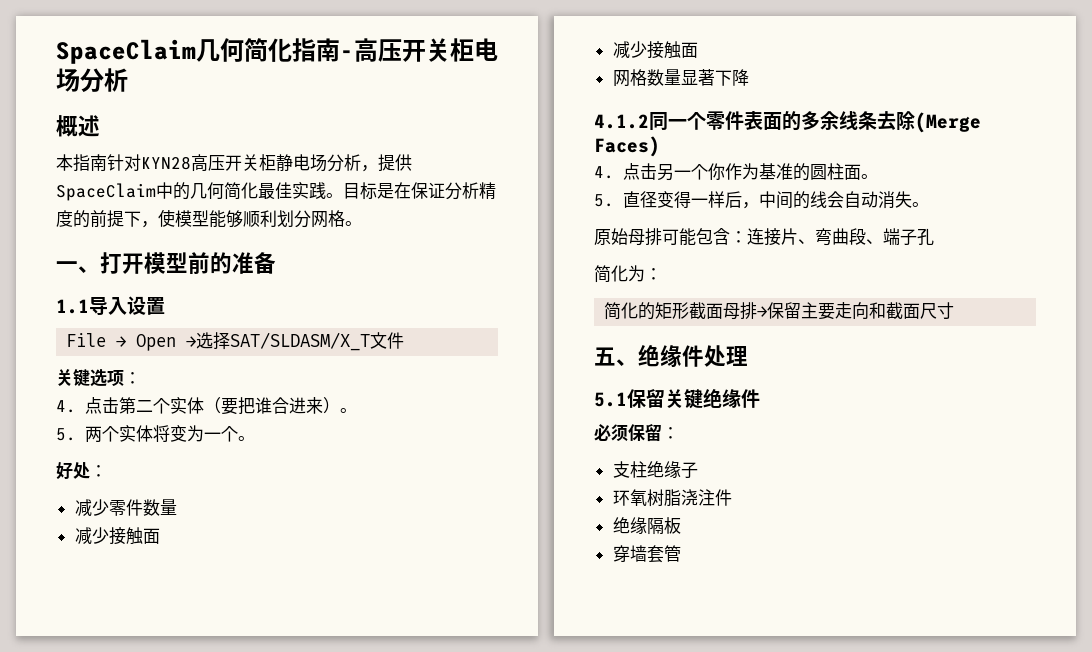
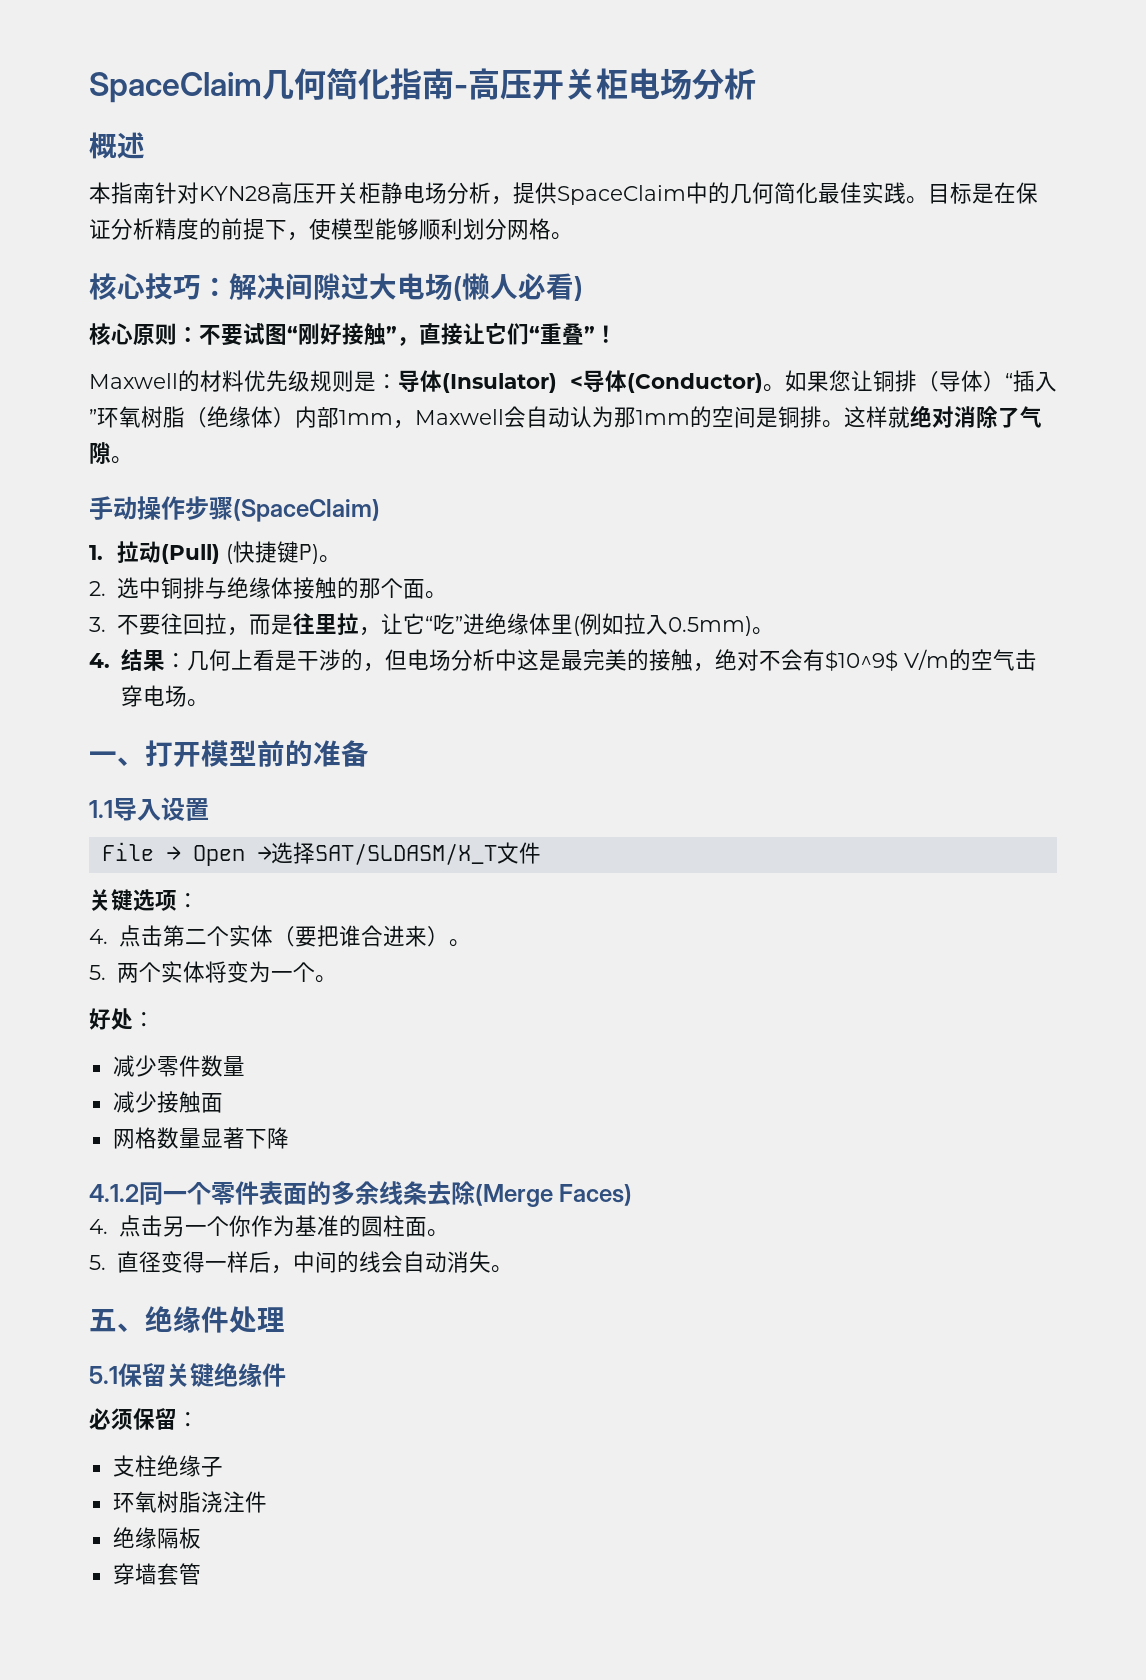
(362, 223) none -> [89,273,583,301] [89,323,617,346] [89,370,1057,393] [89,405,1042,429] [89,442,133,464] [89,496,380,522] [89,541,342,564] [89,577,448,599] [89,613,775,636] [89,649,1037,672] [120,685,209,707] // 核心技巧：解决间隙过大电场(懒人必看) // 核心原则：不要试图“刚好接触”，直接让它们“重叠”！ // Maxwell的材料优先级规则是：导体(Insulator) <导体(Conductor)。如果您让铜排（导体）“插入”环氧树脂（绝缘体）内部1mm，Maxwell会自动认为那1mm的空间是铜排。这样就绝对消除了气隙。 // 手动操作步骤(SpaceClaim) // 1.拉动(Pull) (快捷键P)。 // 2.选中铜排与绝缘体接触的那个面。 // 3.不要往回拉，而是往里拉，让它“吃”进绝缘体里(例如拉入0.5mm)。 // 4.结果：几何上看是干涉的，但电场分析中这是最完美的接触，绝对不会有$10^9$ V/m的空气击穿电场。
[612,41,698,59] // 减少接触面 -> (223, 1103) none
[594,228,934,246] [594,265,662,283] [604,302,955,320] // 原始母排可能包含：连接片、弯曲段、端子孔 // 简化为： // 简化的矩形截面母排→保留主要走向和截面尺寸 -> (514, 1269) none

